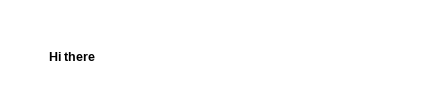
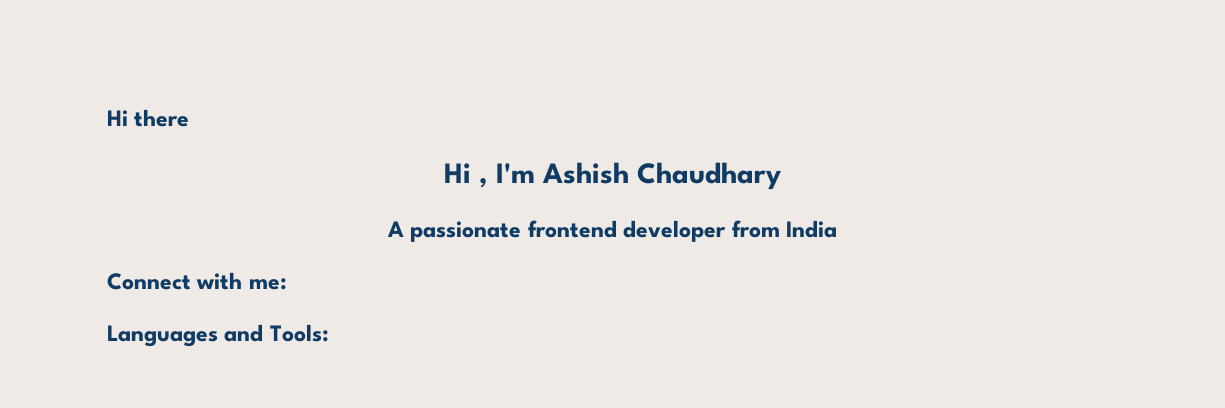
(96, 56) none -> [444,162,781,190] [387,220,837,242] [107,272,287,290] [107,324,329,347] // Hi , I'm Ashish Chaudhary // A passionate frontend developer from India // Connect with me: // Languages and Tools:

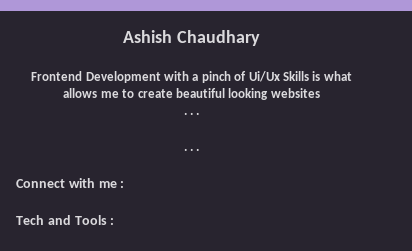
[107,109,190,127] [444,162,781,190] [387,220,837,242] [107,272,287,290] [107,324,329,347] Hi there // Hi , I'm Ashish Chaudhary // A passionate frontend developer from India // Connect with me: // Languages and Tools: -> [123,30,260,46] [31,71,352,83] [63,88,320,100] [183,112,200,115] [183,148,200,151] [16,178,125,188] [16,215,115,225] Ashish Chaudhary // Frontend Development with a pinch of Ui/Ux Skills is what allows me to create beautiful looking websites // . . . // . . . // Connect with me : // Tech and Tools :

